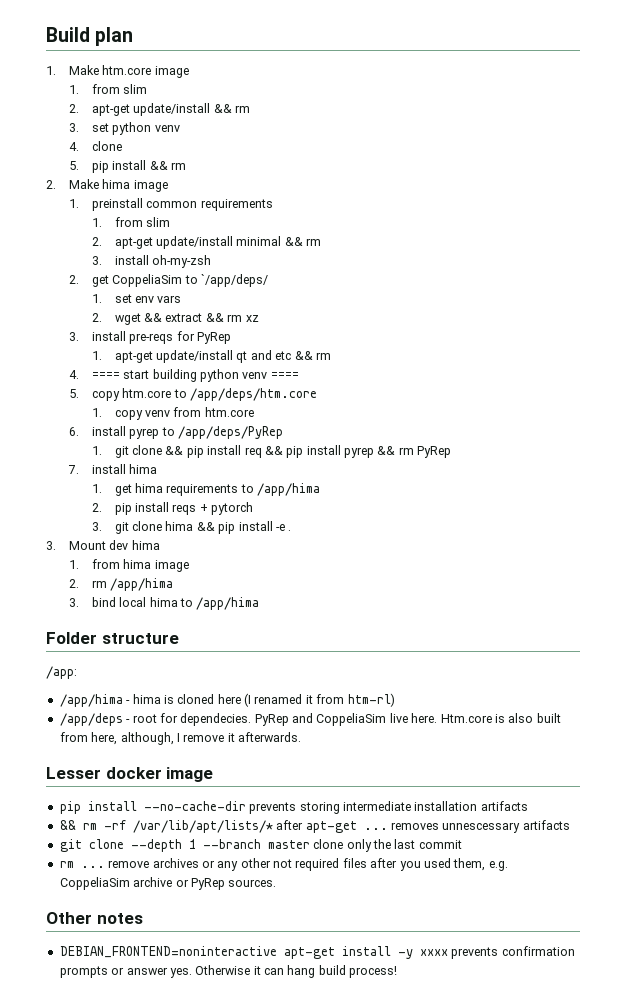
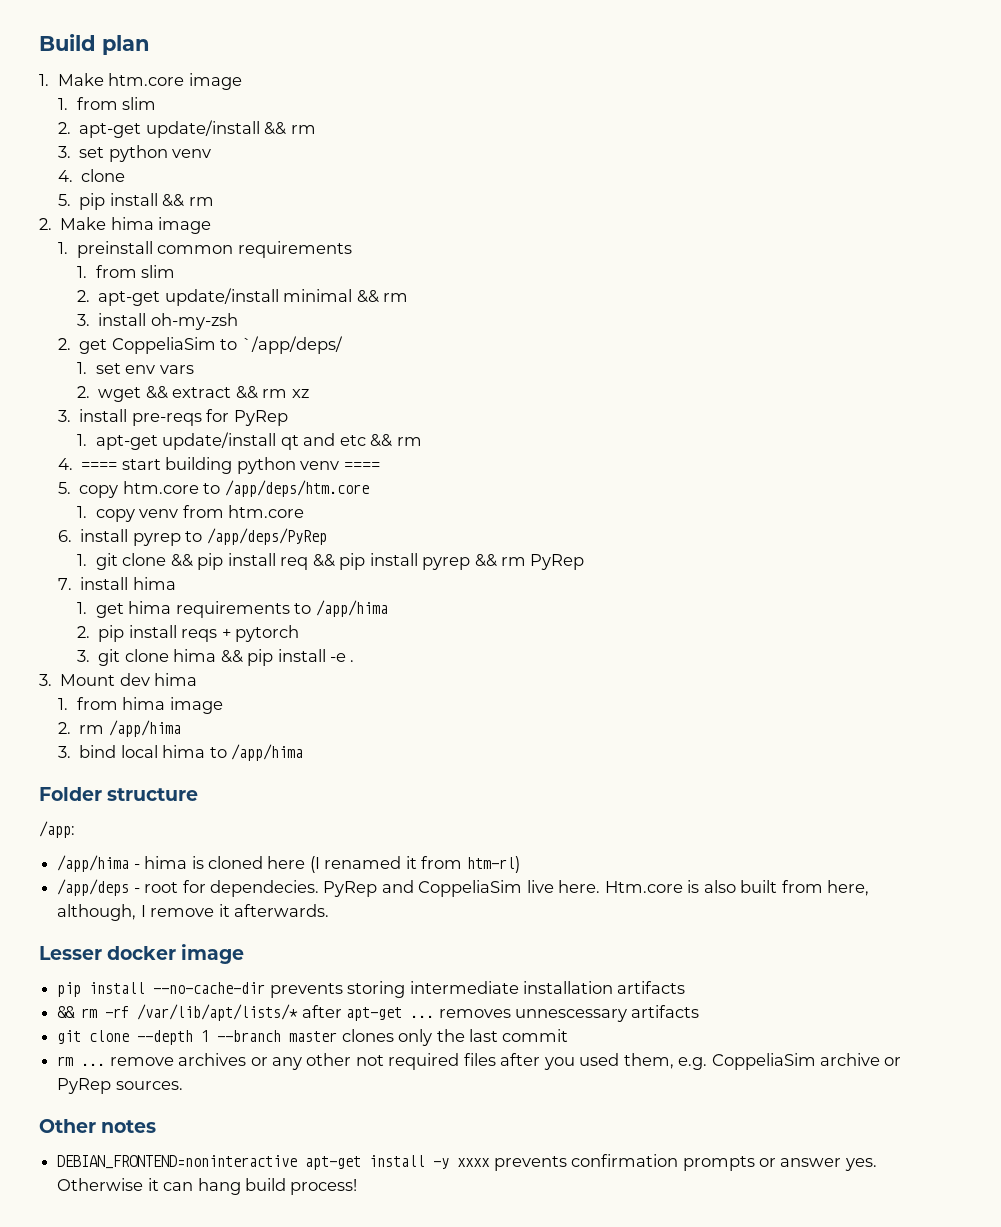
[313,839,344,849] clone -> [341,1029,394,1042] clones

